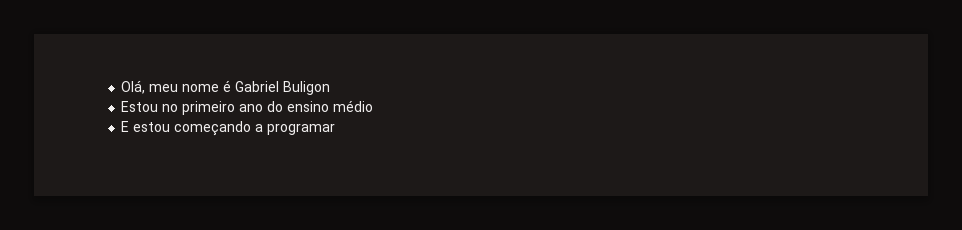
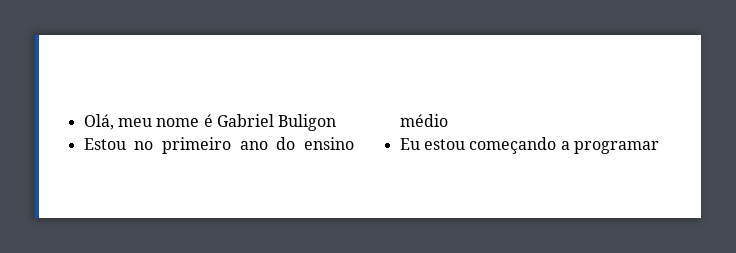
[121,121,130,132] E -> [399,138,420,150] Eu

